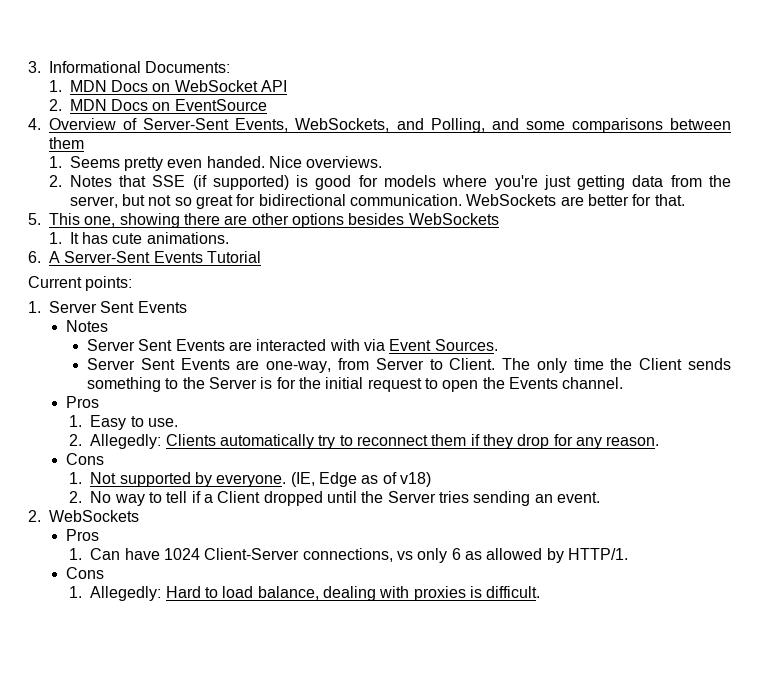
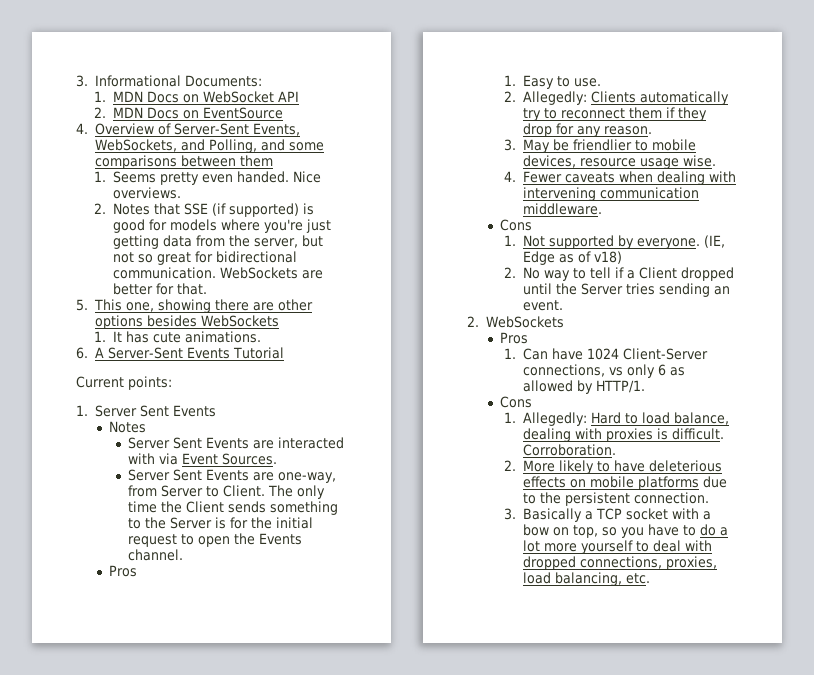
(660, 441) none -> [503,139,696,153] [522,155,716,169] [503,171,736,185] [522,187,699,201] [522,203,602,215] // 3. May be friendlier to mobile devices, resource usage wise. // 4. Fewer caveats when dealing with intervening communication middleware.
(541, 592) none -> [522,444,616,456] [503,460,722,474] [522,476,727,490] [522,492,709,506] [503,508,711,522] [522,524,728,538] [522,540,712,554] [522,556,717,570] [522,572,650,586] Corroboration. // 2. More likely to have deleterious effects on mobile platforms due to the persistent connection. // 3. Basically a TCP socket with a bow on top, so you have to do a lot more yourself to deal with dropped connections, proxies, load balancing, etc.

